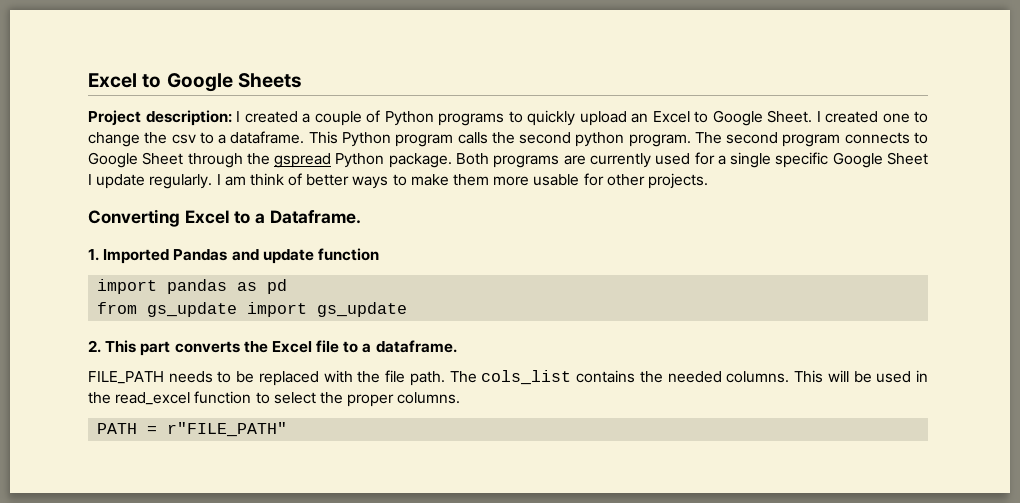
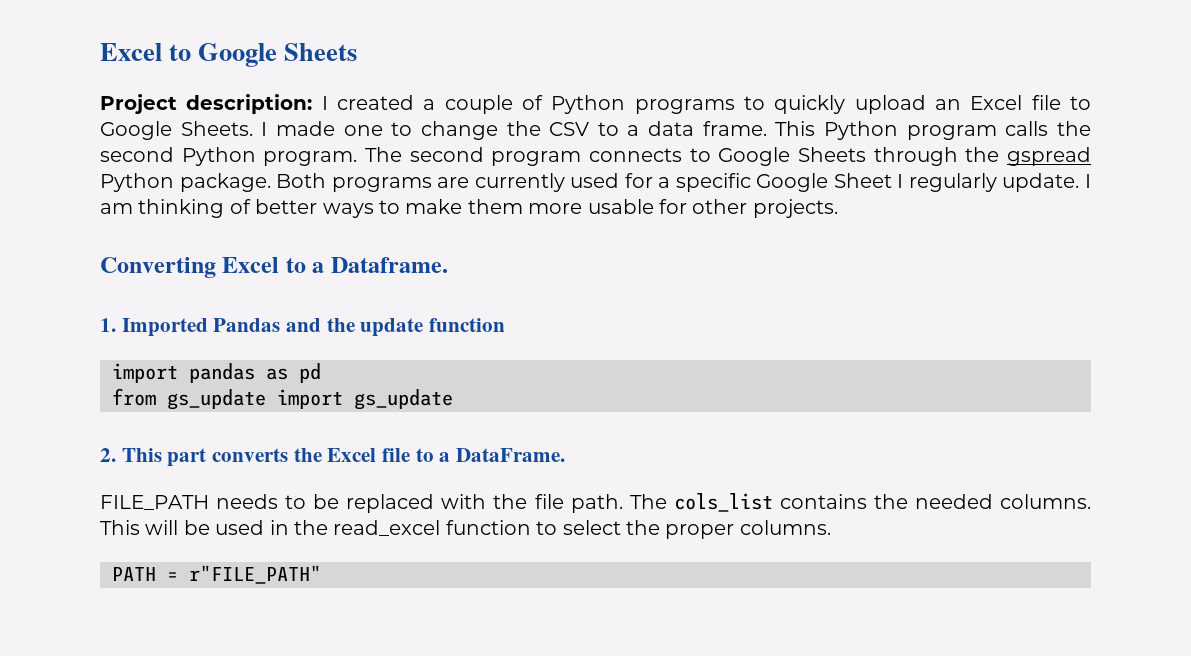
[694,110,878,126] to Google Sheet. I created -> [1031,95,1092,110] [100,121,335,140] file to Google Sheets. I made
[171,131,305,144] csv to a dataframe. -> [549,121,767,136] CSV to a data frame.
[575,132,625,147] python -> [181,147,256,166] Python
[142,152,184,165] Sheet -> [797,147,866,162] Sheets
[730,152,772,168] single -> (671, 182) none
[96,174,213,189] update regularly. -> [908,173,1080,192] regularly update.
[249,173,284,186] think -> [138,199,225,218] thinking
(259, 255) none -> [326,318,355,332] the
[375,340,457,353] dataframe. -> [456,448,566,462] DataFrame.

